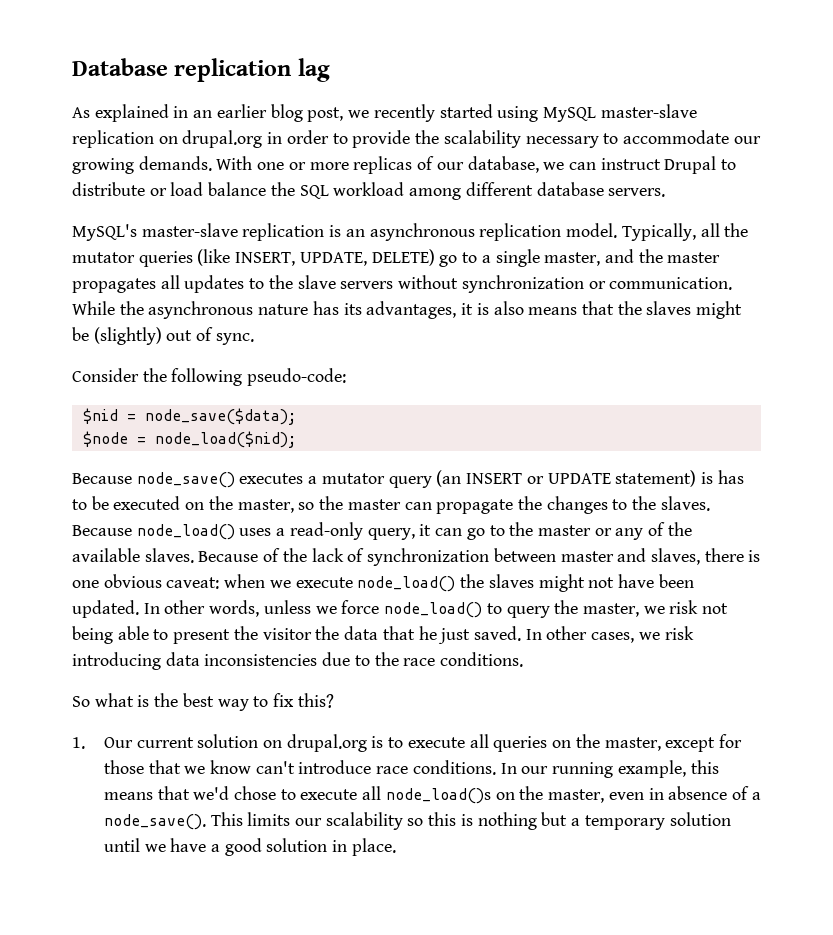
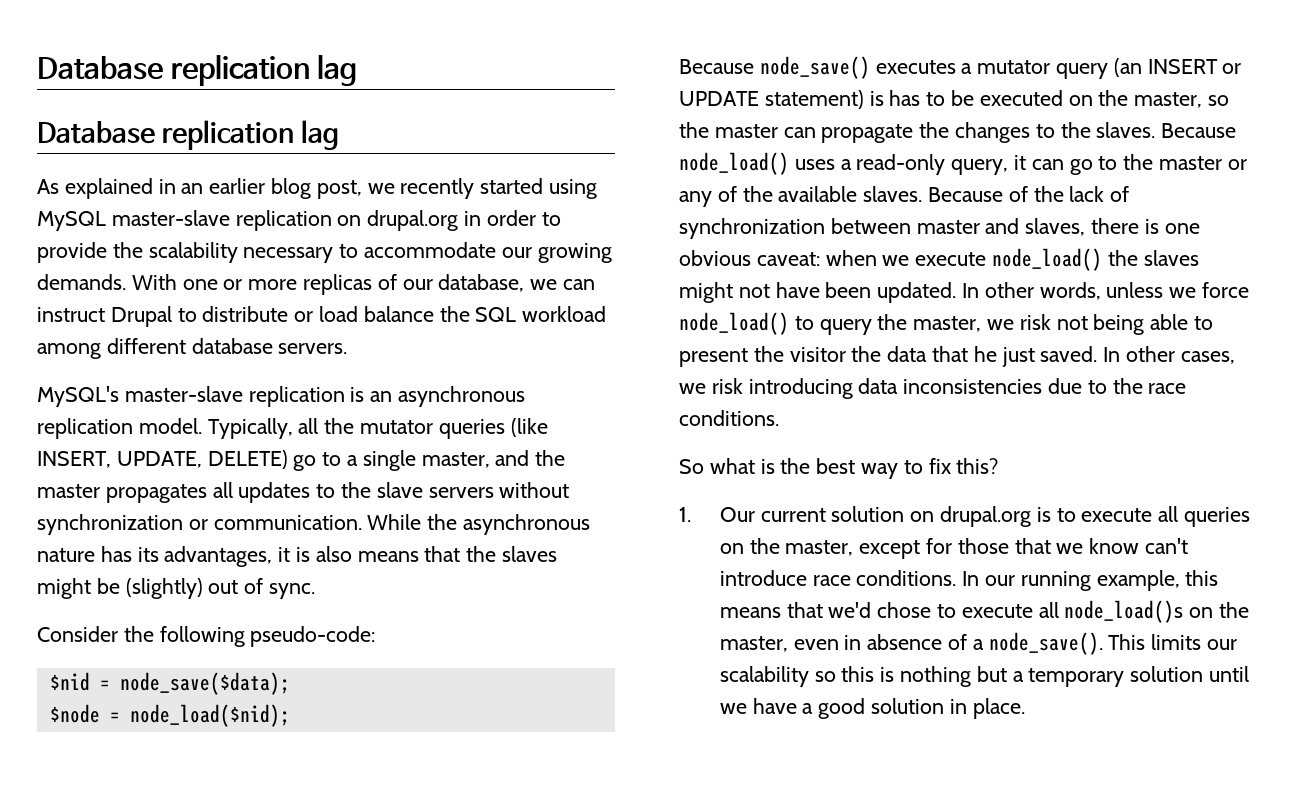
[72,58,330,82] Database replication lag -> [37,54,358,86] [37,120,340,150] Database replication lag // Database replication lag

